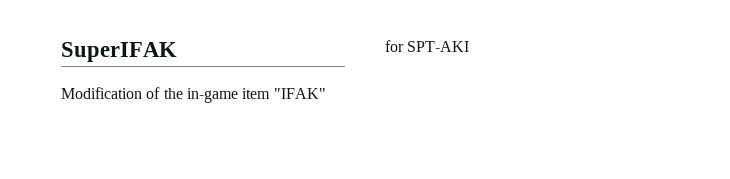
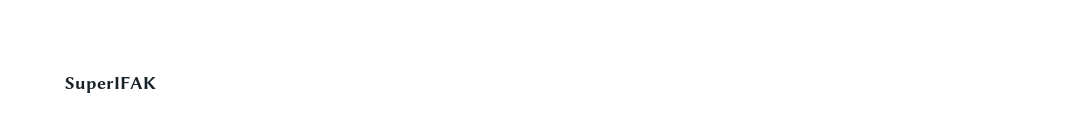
[61,87,326,103] [385,40,470,52] // Modification of the in-game item "IFAK" for SPT-AKI -> (156, 84) none

